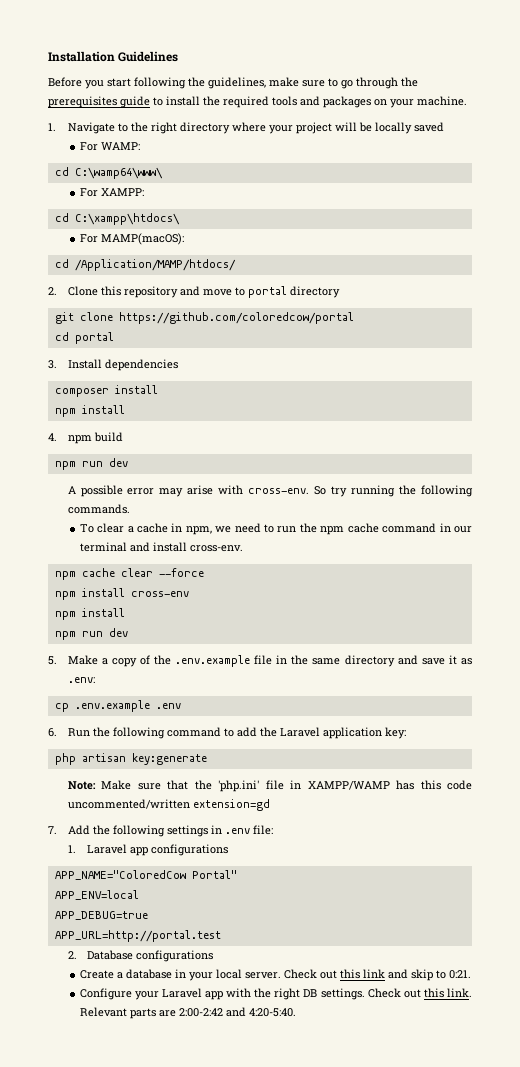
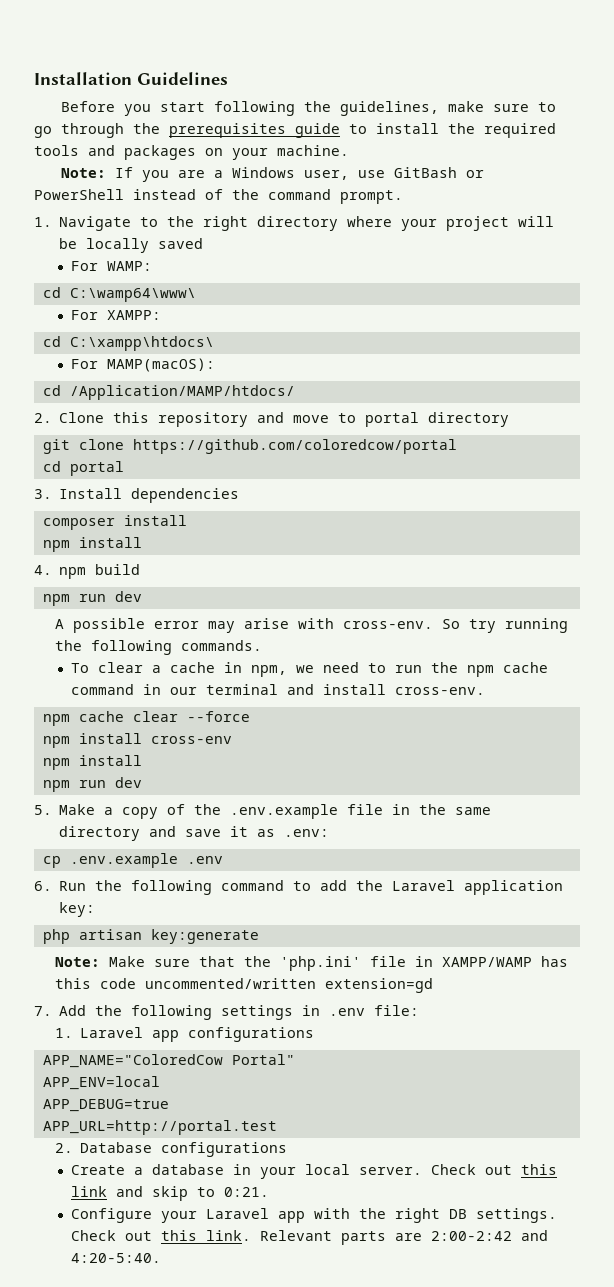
(467, 101) none -> [61,167,485,182] [34,189,403,204] // Note: If you are a Windows user, use GitBash or PowerShell instead of the command prompt.

